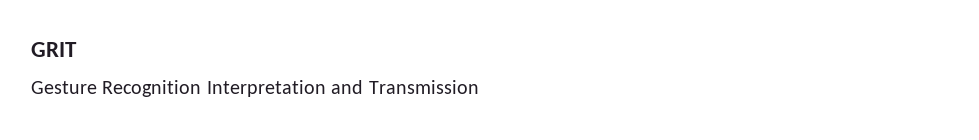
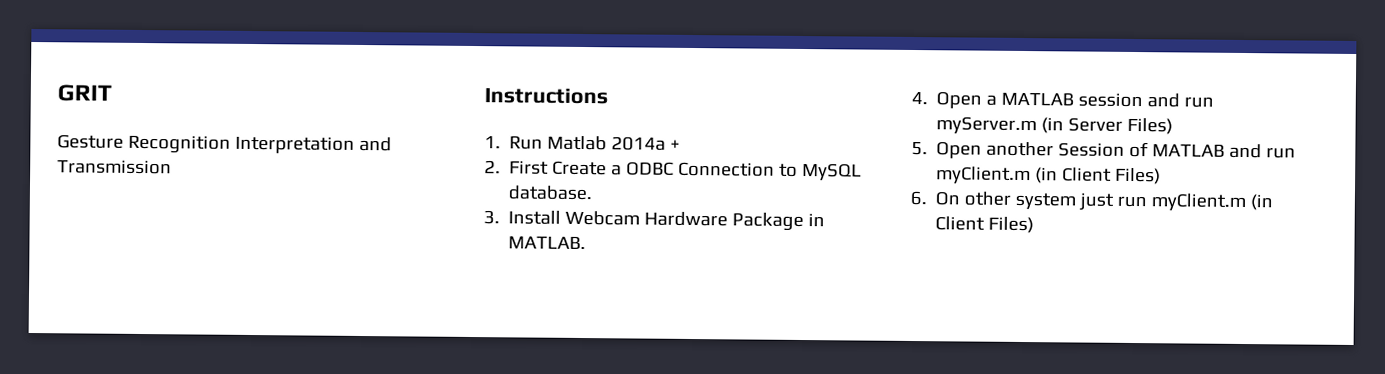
(479, 87) none -> [484,87,608,105] [484,135,681,151] [484,160,863,181] [508,185,594,201] [483,210,826,232] [508,236,587,250] [911,91,1215,109] [936,116,1174,135] [911,141,1297,159] [936,166,1162,185] [910,190,1274,212] [935,216,1035,234] // Instructions // 1. Run Matlab 2014a + // 2. First Create a ODBC Connection to MySQL database. // 3. Install Webcam Hardware Package in MATLAB. // 4. Open a MATLAB session and run myServer.m (in Server Files) // 5. Open another Session of MATLAB and run myClient.m (in Client Files) // 6. On other system just run myClient.m (in Client Files)

